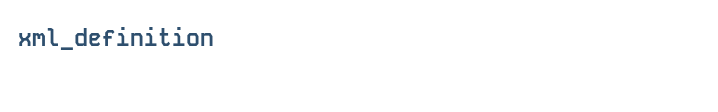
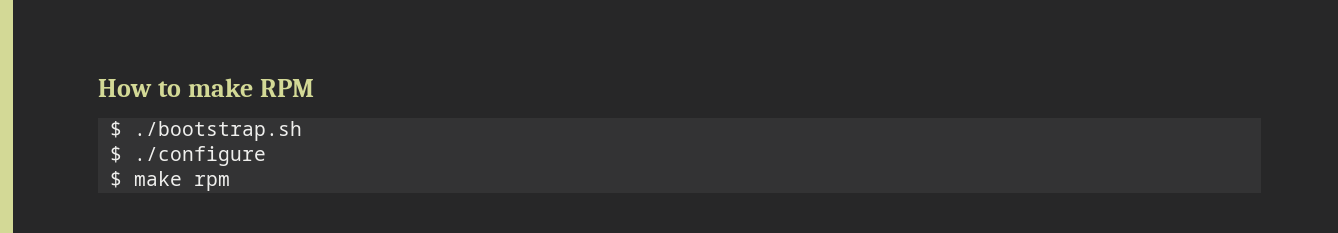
[18,27,214,50] xml_definition -> [98,78,315,97] [110,121,303,141] [110,146,267,166] [110,171,231,191] How to make RPM // $ ./bootstrap.sh // $ ./configure // $ make rpm

